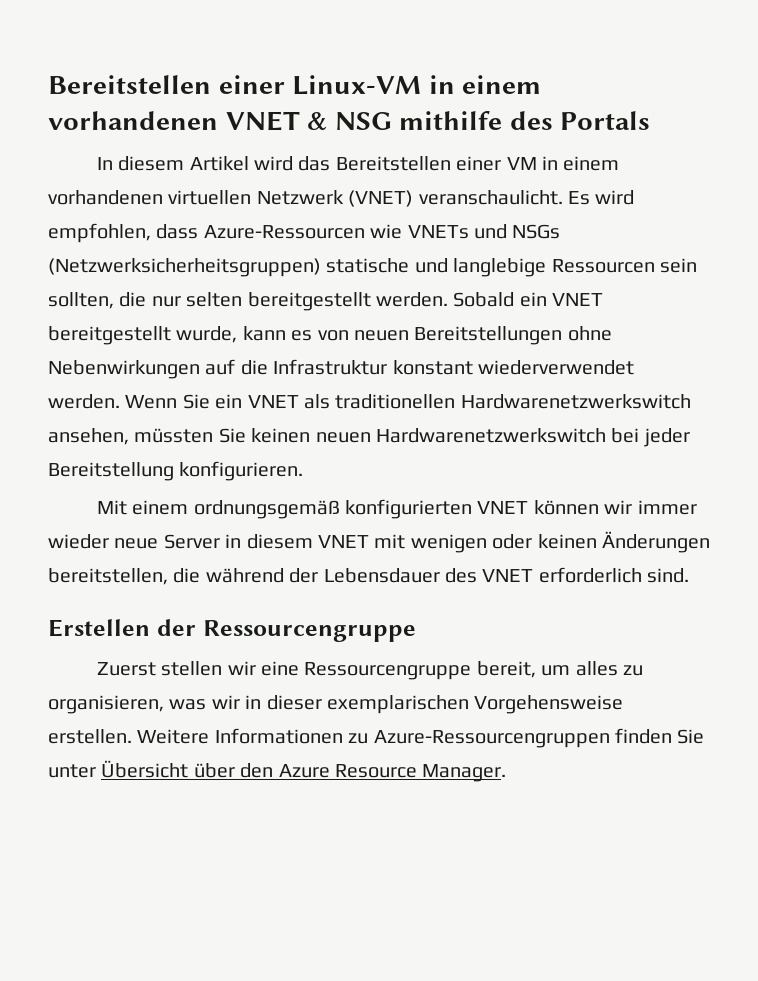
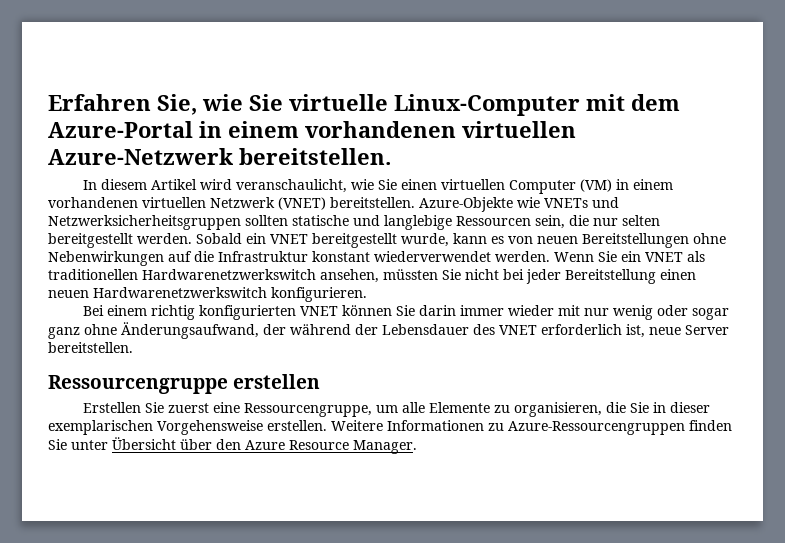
[48,75,542,95] [48,111,651,131] [96,156,537,171] Bereitstellen einer Linux-VM in einem vorhandenen VNET & NSG mithilfe des Portals // In diesem Artikel wird das Bereitstellen einer VM -> [48,94,680,116] [48,121,576,138] [48,148,391,165] [82,179,612,194] Erfahren Sie, wie Sie virtuelle Linux-Computer mit dem Azure-Portal in einem vorhandenen virtuellen Azure-Netzwerk bereitstellen. // In diesem Artikel wird veranschaulicht, wie Sie einen virtuellen Computer (VM)
[418,190,635,205] [48,223,365,243] veranschaulicht. Es wird empfohlen, dass Azure-Ressourcen -> [330,197,513,212] bereitstellen. Azure-Objekte
[512,224,561,239] [48,258,321,277] NSGs (Netzwerksicherheitsgruppen) -> [48,215,288,230] Netzwerksicherheitsgruppen sollten
[659,258,697,273] [48,292,114,309] sein sollten, -> [535,215,565,229] sein,
[251,428,690,447] [48,461,304,481] [96,499,697,519] [48,531,710,553] [48,568,201,585] keinen neuen Hardwarenetzwerkswitch bei jeder Bereitstellung konfigurieren. // Mit einem ordnungsgemäß konfigurierten VNET können wir immer wieder neue Server in diesem VNET mit wenigen oder keinen Änderungen bereitstellen, die -> [465,269,696,284] [48,287,367,302] [82,305,729,320] [48,322,286,339] nicht bei jeder Bereitstellung einen neuen Hardwarenetzwerkswitch konfigurieren. // Bei einem richtig konfigurierten VNET können Sie darin immer wieder mit nur wenig oder sogar ganz ohne Änderungsaufwand, der
[647,568,690,583] [48,619,416,642] [96,661,643,680] [48,695,240,714] sind. // Erstellen der Ressourcengruppe // Zuerst stellen wir eine Ressourcengruppe bereit, um alles zu organisieren, was wir -> [626,324,729,338] [48,342,133,353] [48,374,321,394] [82,402,649,417] ist, neue Server bereitstellen. // Ressourcengruppe erstellen // Erstellen Sie zuerst eine Ressourcengruppe, um alle Elemente zu organisieren, die Sie

